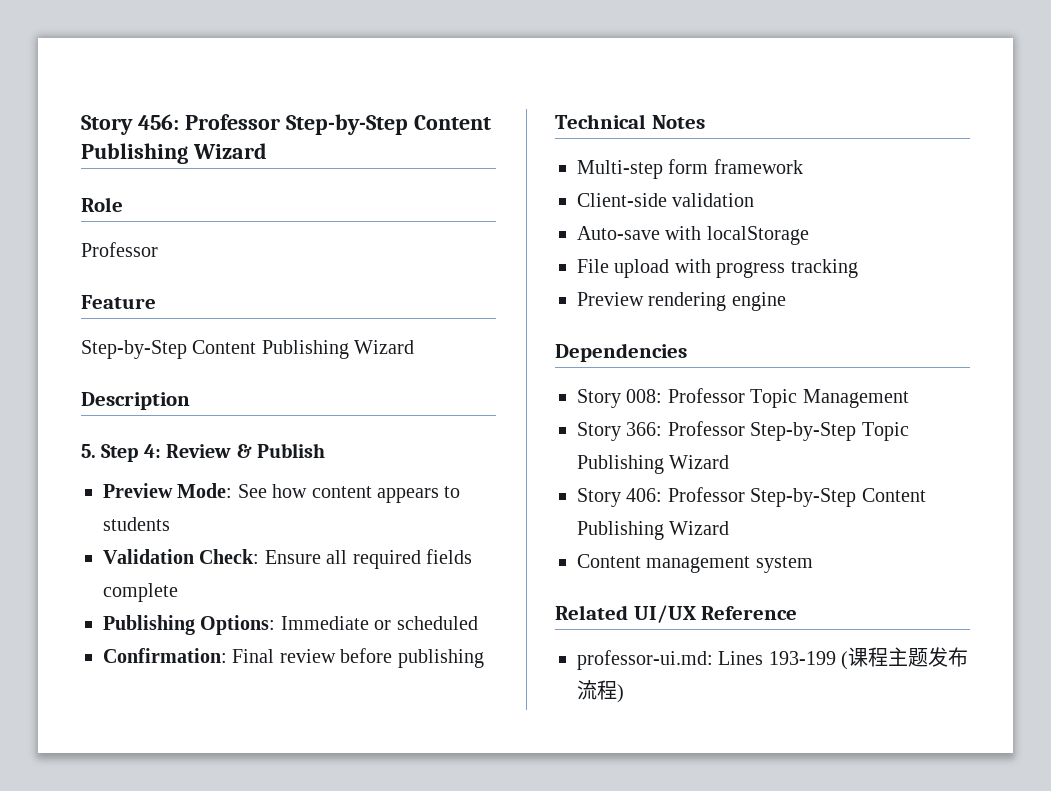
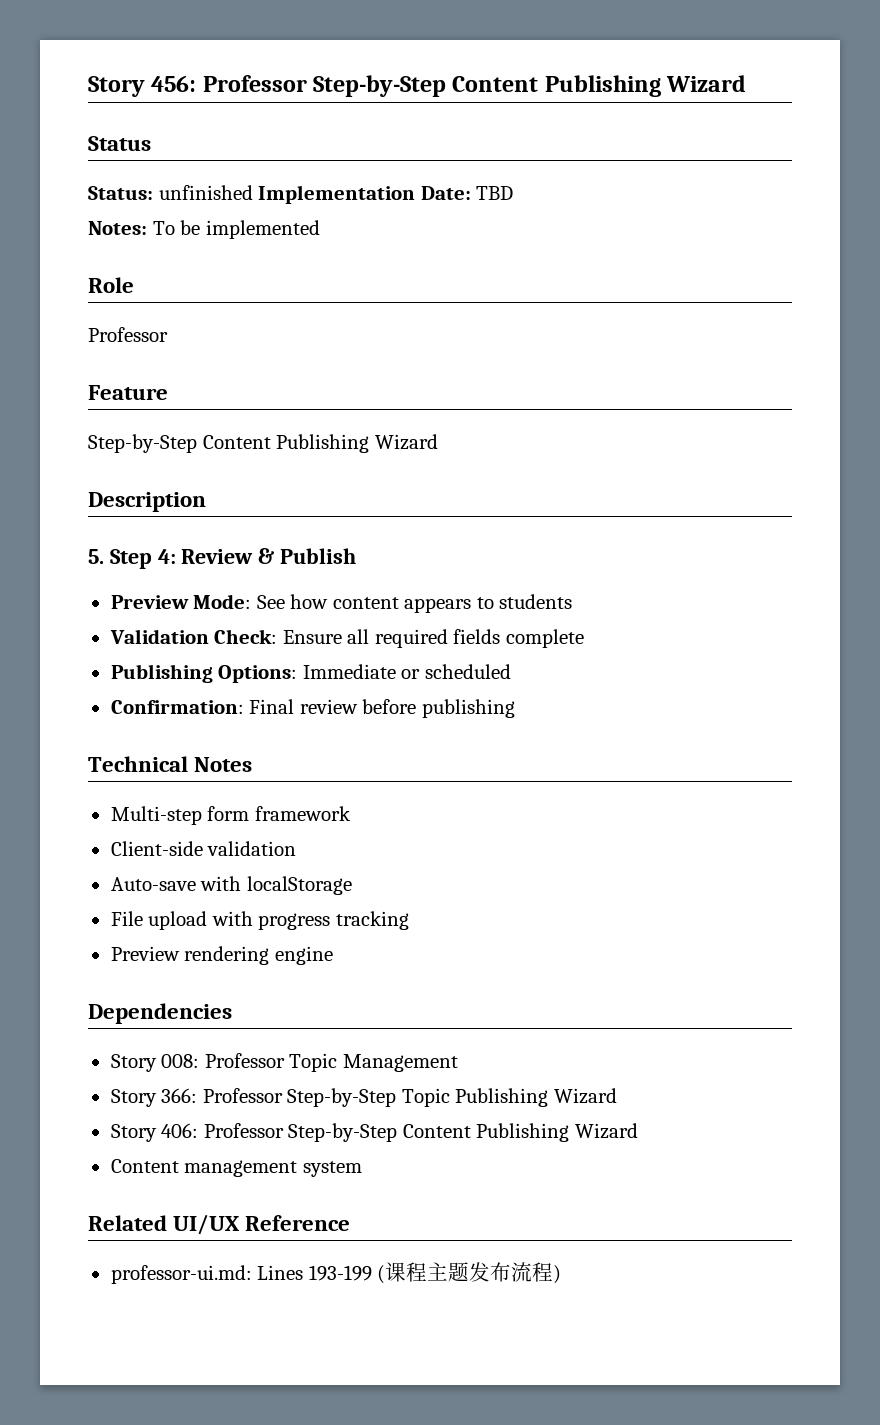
(267, 151) none -> [88,136,151,151] [88,185,514,204] [88,220,320,239] // Status // Status: unfinished Implementation Date: TBD // Notes: To be implemented

